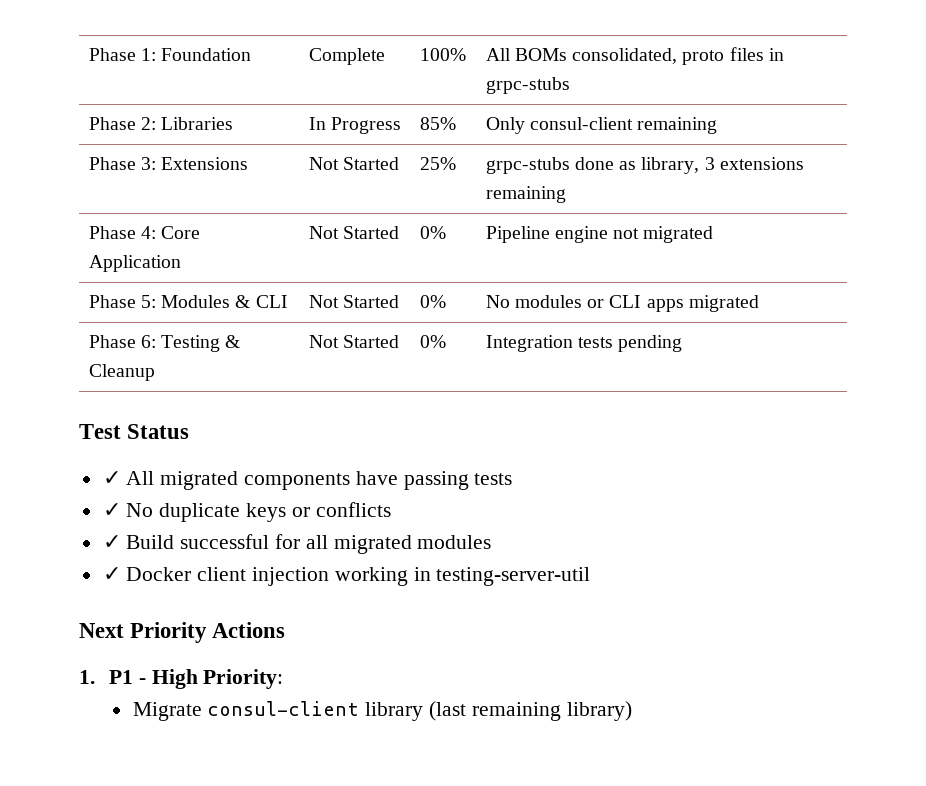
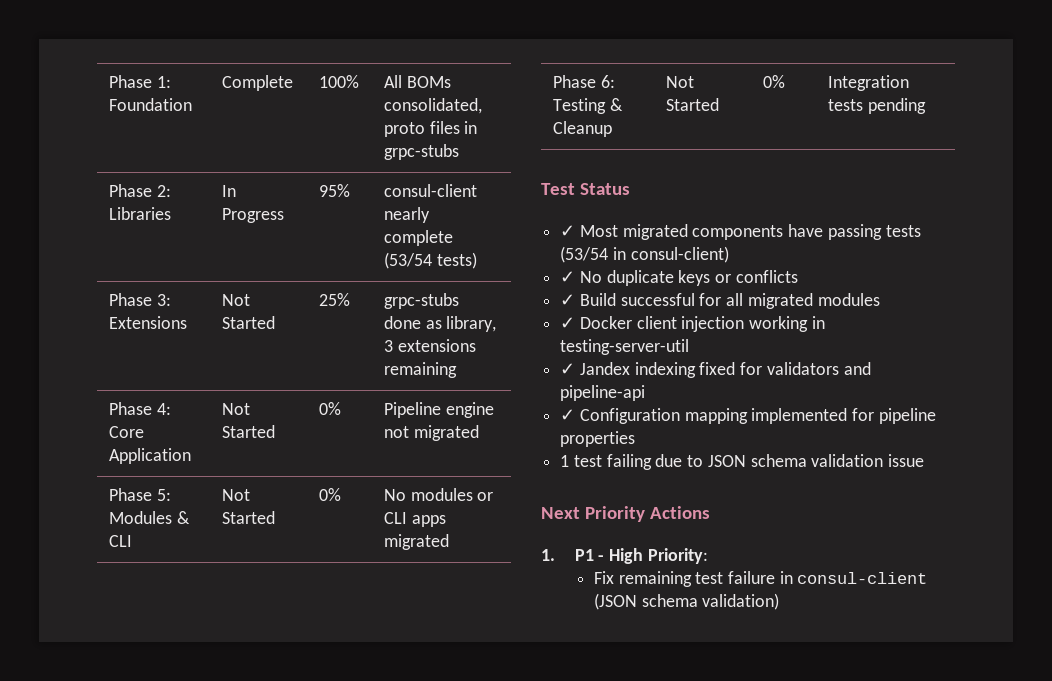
[419,117,456,130] [485,117,718,134] 85% | Only consul-client remaining -> [318,184,350,197] [383,184,477,197] [383,207,430,223] [383,230,453,246] [383,252,477,269] 95% | consul-client nearly complete (53/54 tests)
[126,471,155,485] All -> [579,225,618,237] Most
(513, 479) none -> [560,246,729,263] (53/54 in consul-client)
(591, 576) none -> [560,362,871,378] [560,385,646,401] [560,408,936,424] [560,431,636,447] [560,454,925,470] // ✓ Jandex indexing fixed for validators and pipeline-api // ✓ Configuration mapping implemented for pipeline properties // 1 test failing due to JSON schema validation issue
[132,701,632,721] Migrate consul-client library (last remaining library) -> [593,571,928,587] [593,593,780,610] Fix remaining test failure in consul-client (JSON schema validation)

